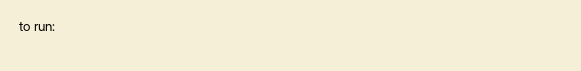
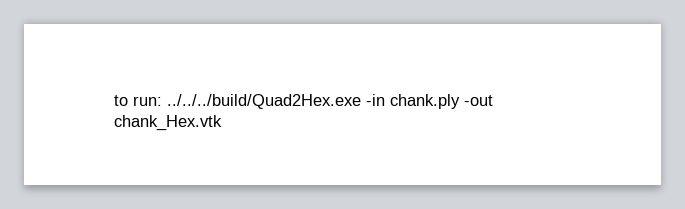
(55, 27) none -> [167,94,493,109] [114,115,222,131] ../../../build/Quad2Hex.exe -in chank.ply -out chank_Hex.vtk

